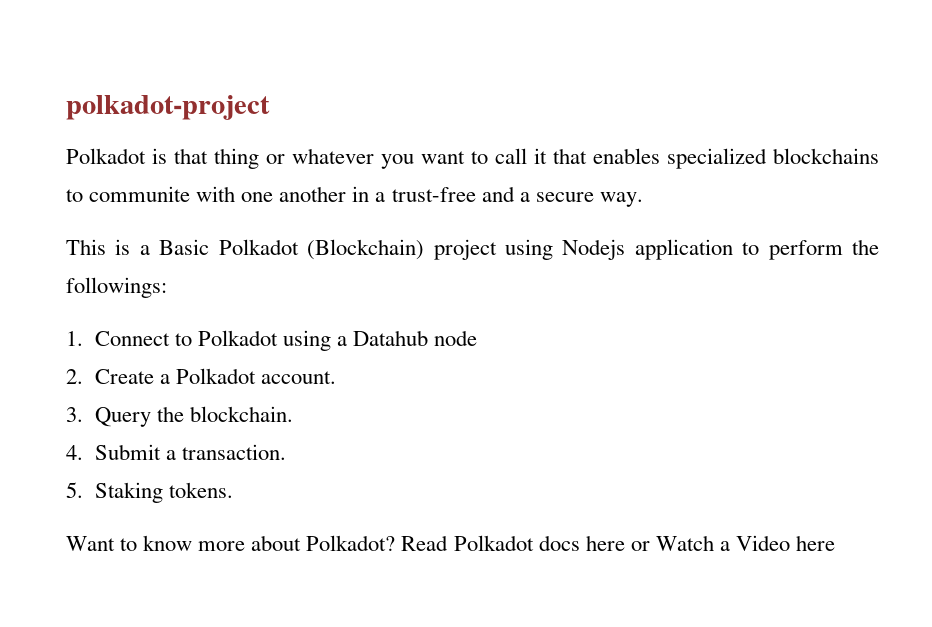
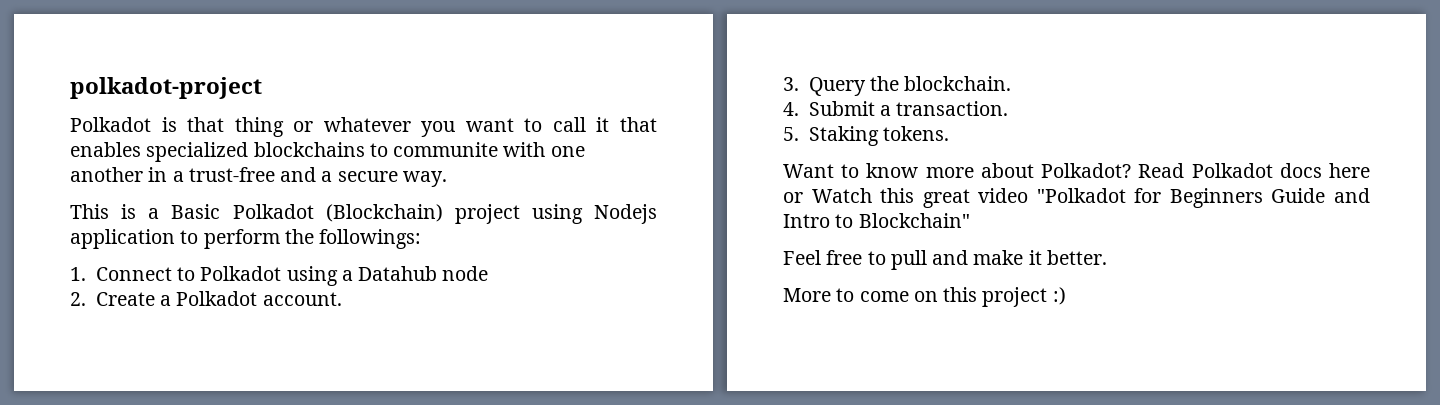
[719,535,836,551] a Video here -> [880,188,1370,208] [783,213,970,228] [783,250,1107,270] [783,287,1066,307] this great video "Polkadot for Beginners Guide and Intro to Blockchain" // Feel free to pull and make it better. // More to come on this project :)

